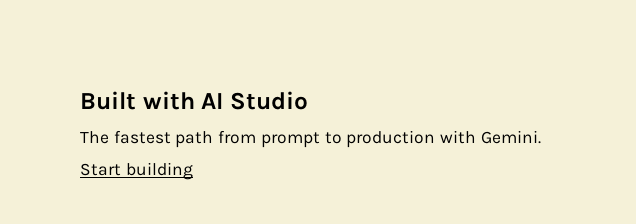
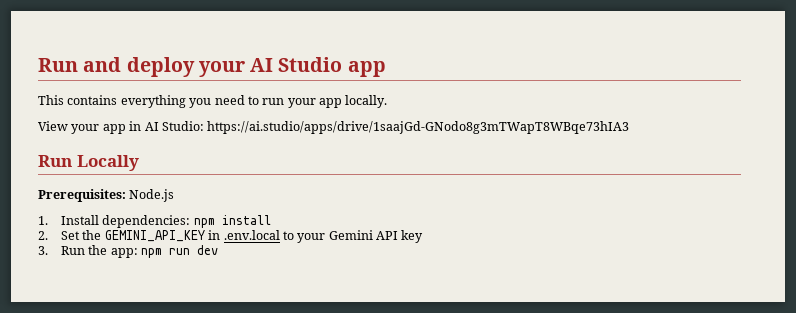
[80,91,308,110] [80,130,541,148] [80,162,193,180] Built with AI Studio // The fastest path from prompt to production with Gemini. // Start building -> [38,57,386,77] [38,95,388,108] [38,121,630,134] [38,155,139,171] [38,189,175,202] [38,215,271,228] [38,230,424,243] [38,245,219,258] Run and deploy your AI Studio app // This contains everything you need to run your app locally. // View your app in AI Studio: https://ai.studio/apps/drive/1saajGd-GNodo8g3mTWapT8WBqe73hIA3 // Run Locally // Prerequisites: Node.js // 1. Install dependencies: npm install // 2. Set the GEMINI_API_KEY in .env.local to your Gemini API key // 3. Run the app: npm run dev

